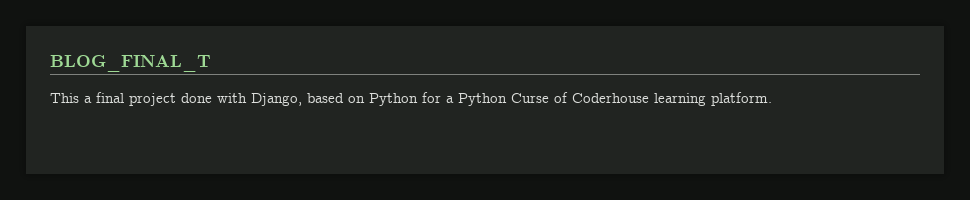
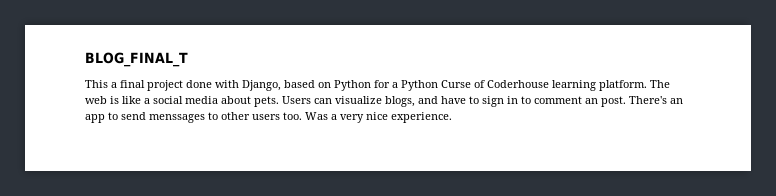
(772, 99) none -> [650,80,670,88] [85,96,683,107] [85,112,452,123] The web is like a social media about pets. Users can visualize blogs, and have to sign in to comment an post. There's an app to send menssages to other users too. Was a very nice experience.

